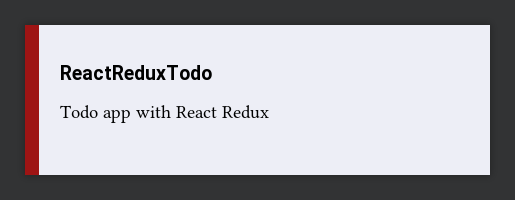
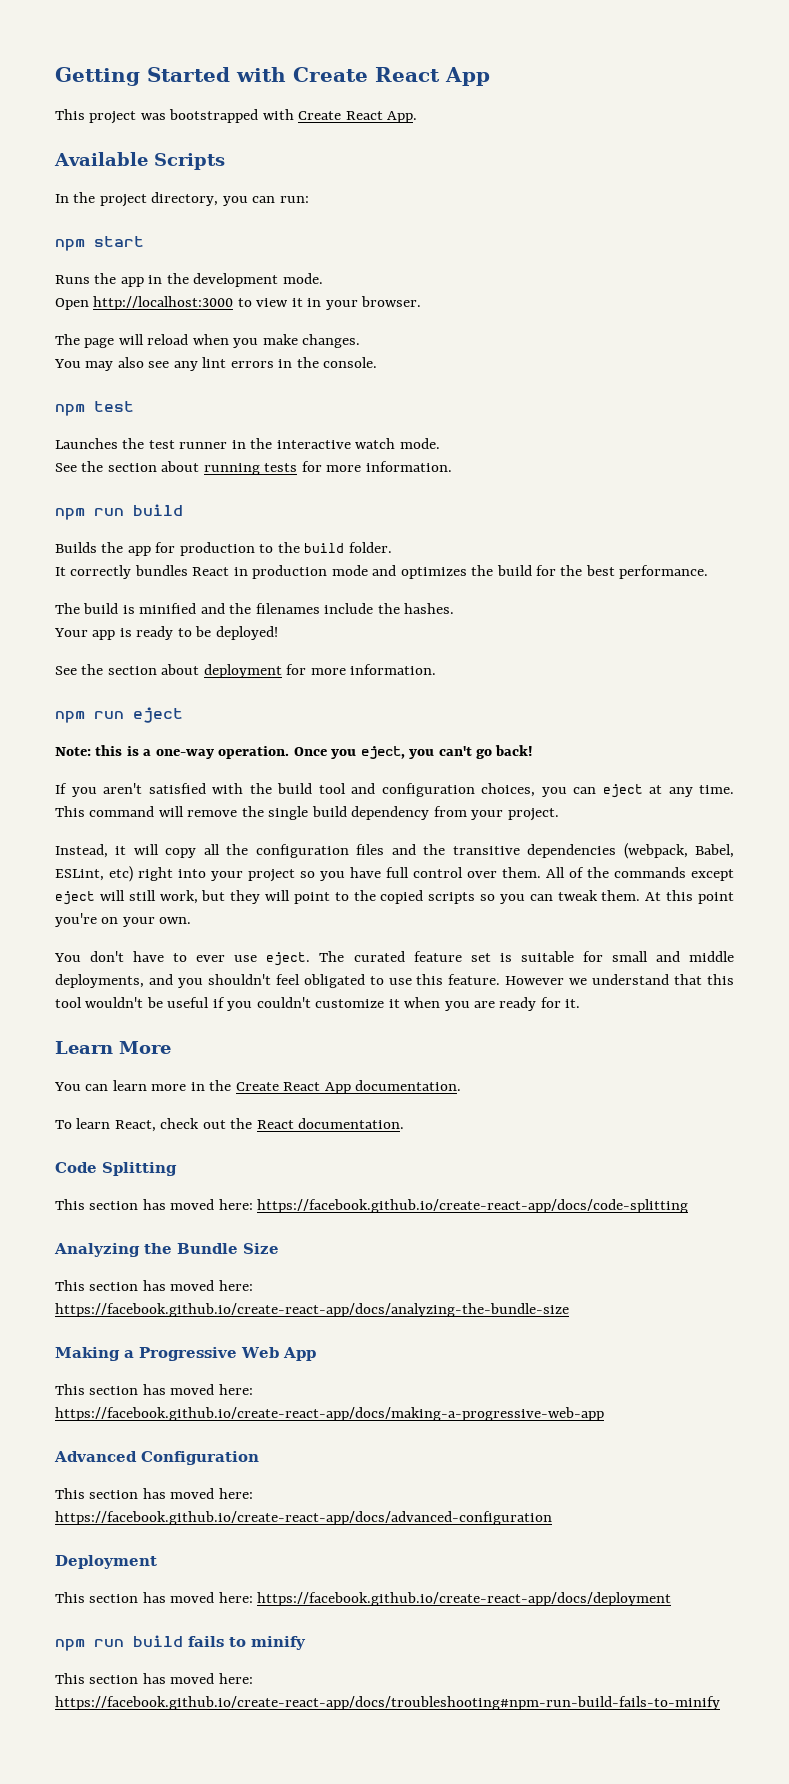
[60,65,212,80] [60,105,269,123] ReactReduxTodo // Todo app with React Redux -> [55,67,490,86] [55,109,418,124] [54,152,225,170] [55,192,309,207] [55,236,144,251] [55,273,323,287] [55,296,422,310] [55,334,361,348] [54,357,378,371] [55,401,134,416] [55,438,440,449] [55,461,452,475] [55,504,183,520] [55,542,392,556] [55,565,709,579] [55,603,455,614] [54,626,278,640] [55,664,437,678] [55,707,183,723] [55,745,534,759] [55,783,734,798] [55,806,559,821] [55,843,734,859] [55,866,734,882] [55,890,735,905] [55,913,192,927] [54,951,734,966] [55,974,735,988] [55,997,581,1011] [55,1041,171,1054] [54,1080,462,1094] [55,1118,405,1132] [55,1162,177,1176] [55,1199,689,1213] [54,1243,279,1257] [55,1280,253,1291] [55,1303,569,1317] [55,1347,316,1361] [55,1384,253,1395] [55,1407,604,1421] [54,1451,259,1465] [55,1488,253,1499] [55,1511,552,1525] [55,1555,157,1569] [55,1592,672,1606] [55,1635,306,1651] [55,1673,253,1684] [55,1696,720,1710] Getting Started with Create React App // This project was bootstrapped with Create React App. // Available Scripts // In the project directory, you can run: // npm start // Runs the app in the development mode. // Open http://localhost:3000 to view it in your browser. // The page will reload when you make changes. // You may also see any lint errors in the console. // npm test // Launches the test runner in the interactive watch mode. // See the section about running tests for more information. // npm run build // Builds the app for production to the build folder. // It correctly bundles React in production mode and optimizes the build for the best performance. // The build is minified and the filenames include the hashes. // Your app is ready to be deployed! // See the section about deployment for more information. // npm run eject // Note: this is a one-way operation. Once you eject, you can't go back! // If you aren't satisfied with the build tool and configuration choices, you can eject at any time. This command will remove the single build dependency from your project. // Instead, it will copy all the configuration files and the transitive dependencies (webpack, Babel, ESLint, etc) right into your project so you have full control over them. All of the commands except eject will still work, but they will point to the copied scripts so you can tweak them. At this point you're on your own. // You don't have to ever use eject. The curated feature set is suitable for small and middle deployments, and you shouldn't feel obligated to use this feature. However we understand that this tool wouldn't be useful if you couldn't customize it when you are ready for it. // Learn More // You can learn more in the Create React App documentation. // To learn React, check out the React documentation. // Code Splitting // This section has moved here: https://facebook.github.io/create-react-app/docs/code-splitting // Analyzing the Bundle Size // This section has moved here: https://facebook.github.io/create-react-app/docs/analyzing-the-bundle-size // Making a Progressive Web App // This section has moved here: https://facebook.github.io/create-react-app/docs/making-a-progressive-web-app // Advanced Configuration // This section has moved here: https://facebook.github.io/create-react-app/docs/advanced-configuration // Deployment // This section has moved here: https://facebook.github.io/create-react-app/docs/deployment // npm run build fails to minify // This section has moved here: https://facebook.github.io/create-react-app/docs/troubleshooting#npm-run-build-fails-to-minify

